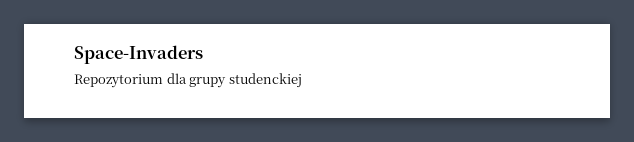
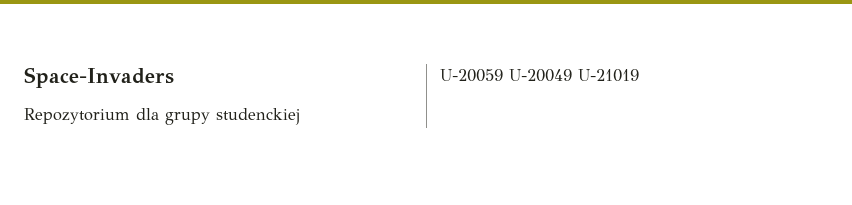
(302, 80) none -> [440,69,639,82] // U-20059 U-20049 U-21019

